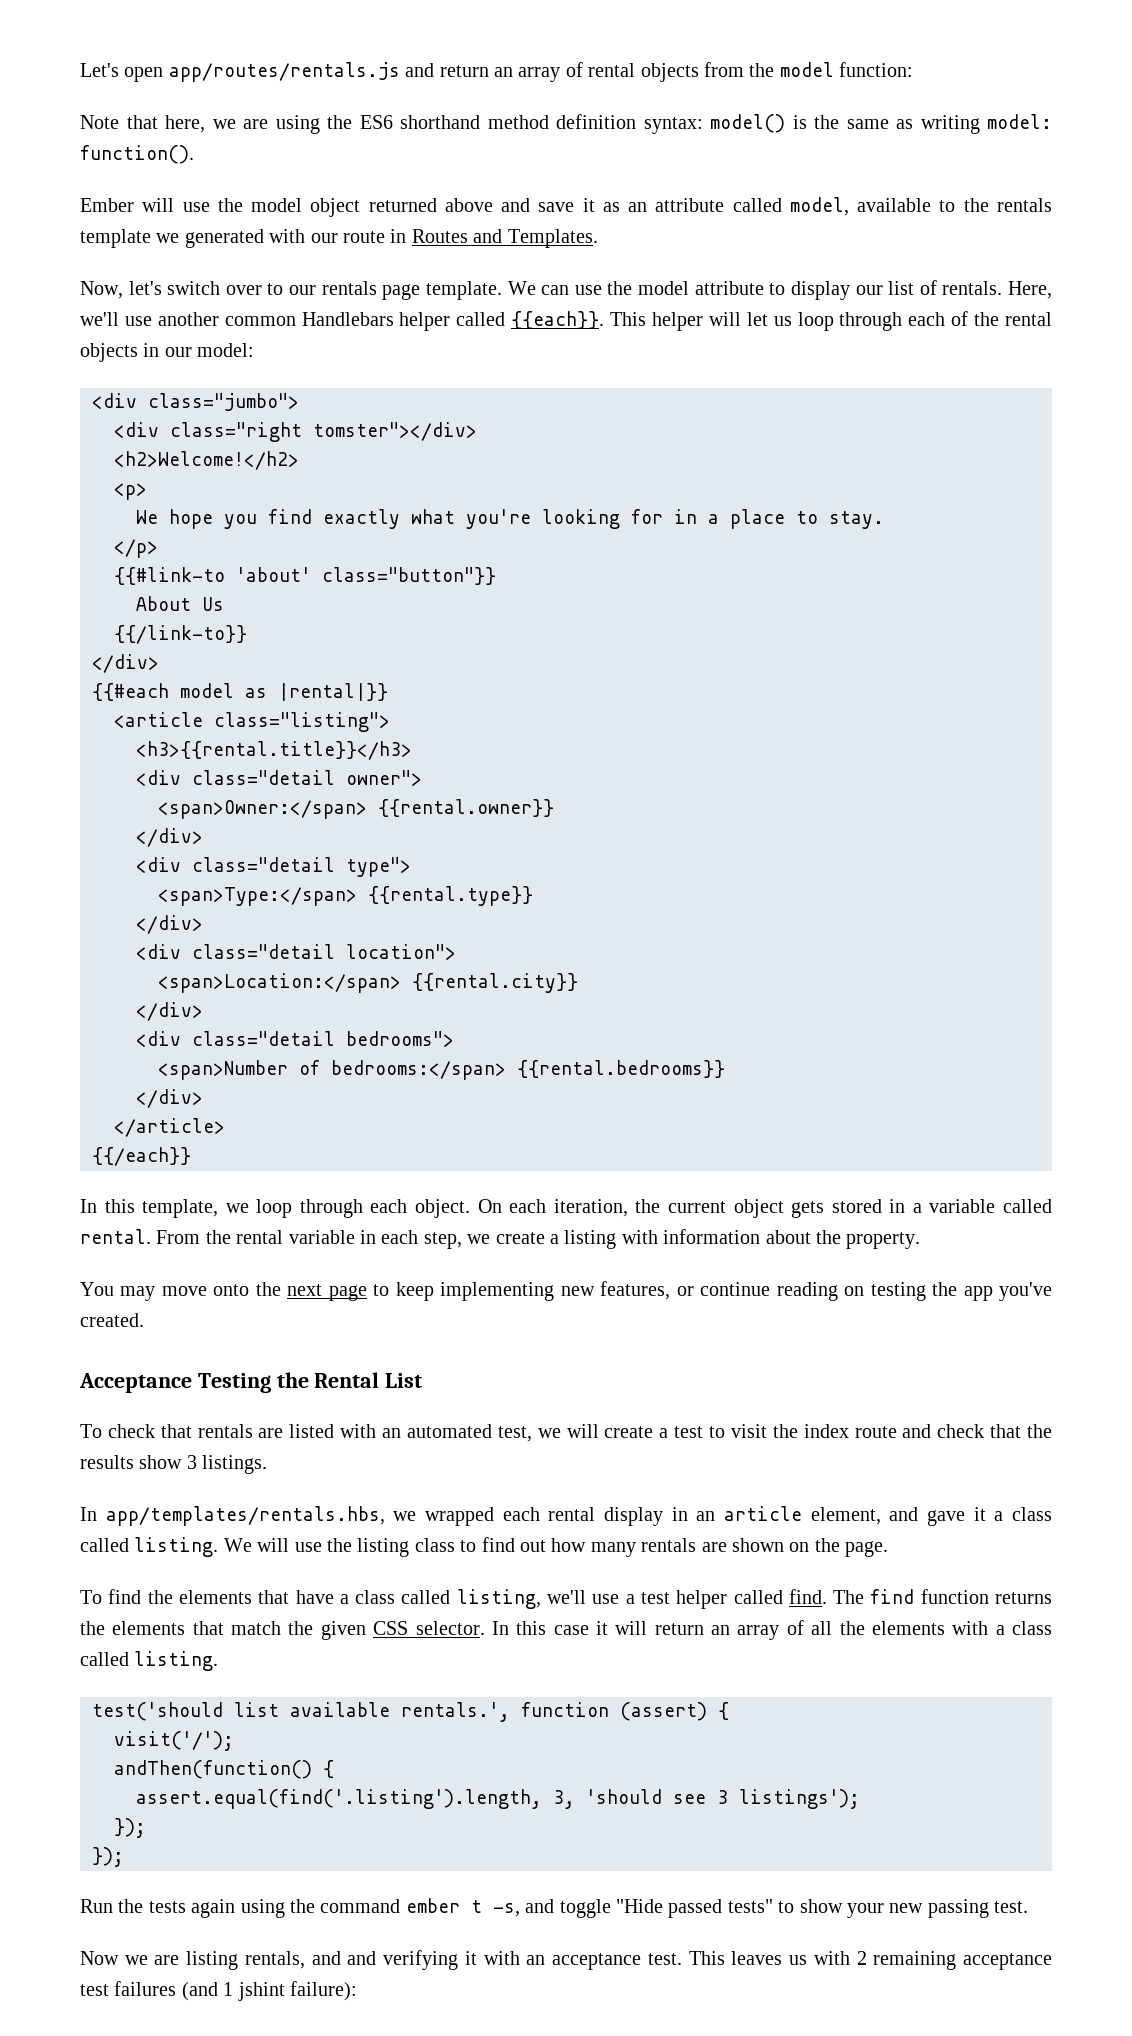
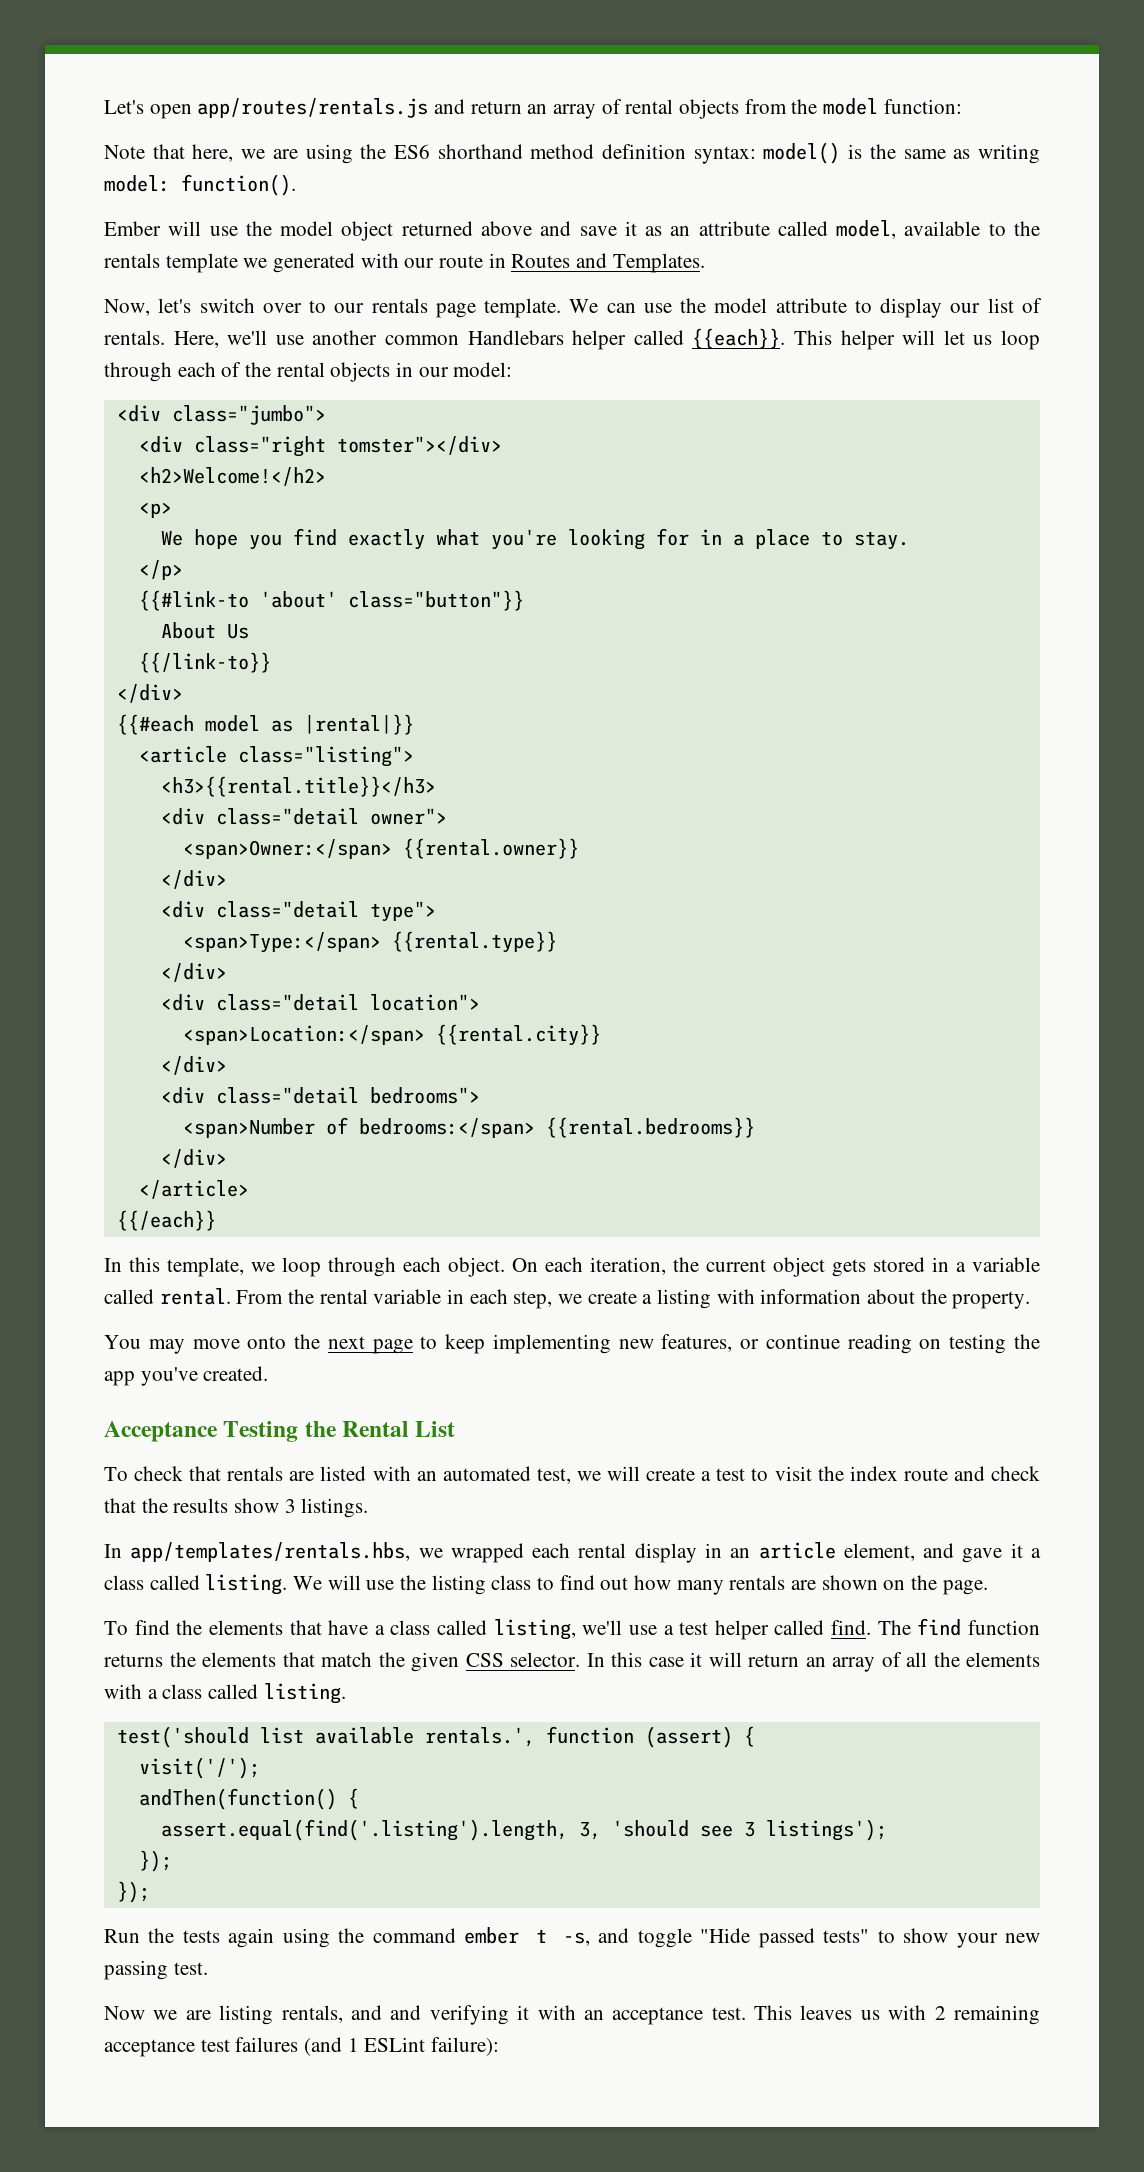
[237,1982,285,2001] jshint -> [364,2037,426,2052] ESLint

